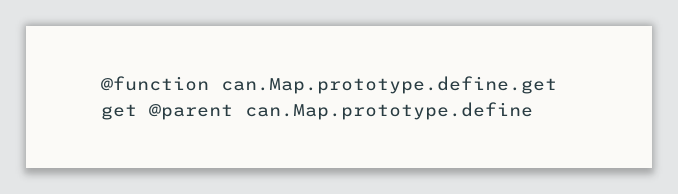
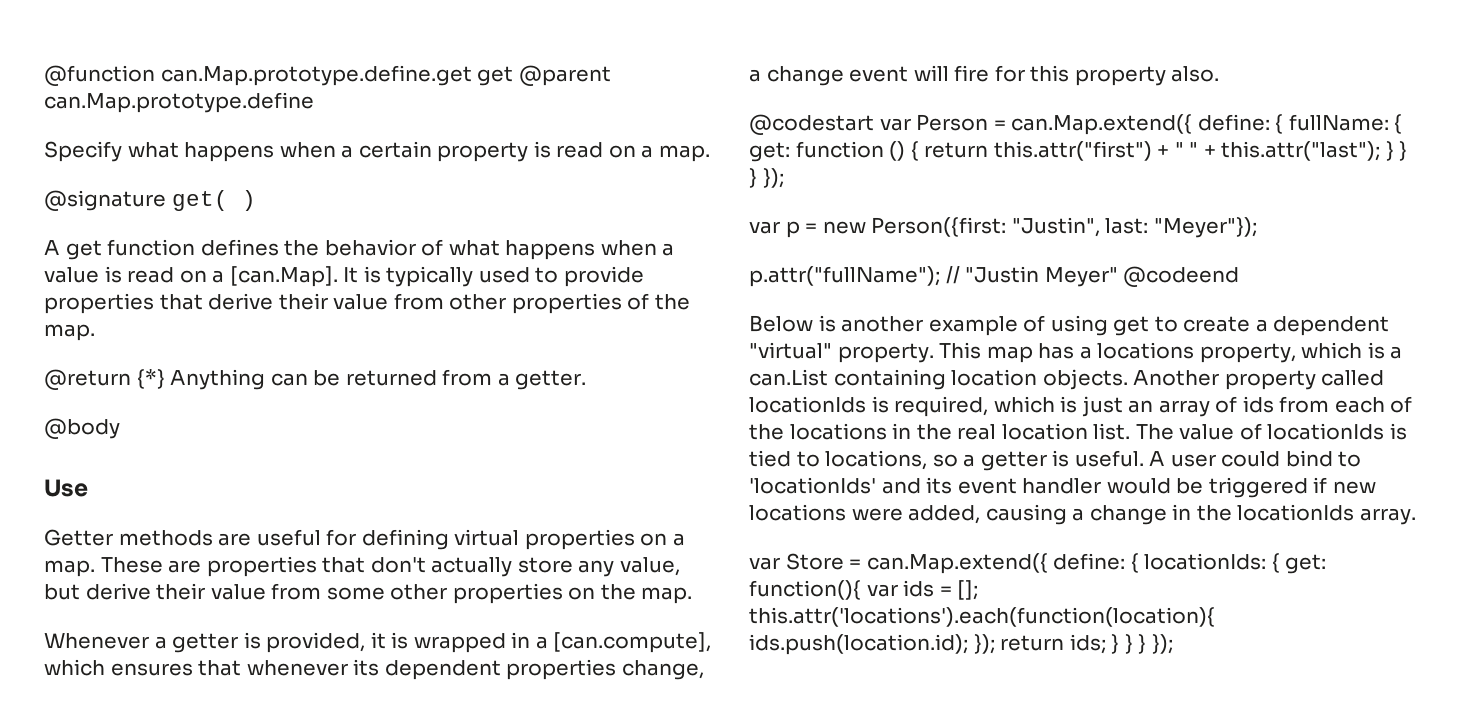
(533, 111) none -> [44,141,710,162] [44,190,256,211] [44,239,675,260] [44,266,644,287] [44,293,690,314] [44,324,95,341] [44,369,587,390] [44,418,120,439] [44,479,88,497] [44,529,685,550] [44,556,680,577] [44,583,693,604] [44,632,712,653] [44,659,704,680] [749,65,1220,86] [749,114,1403,135] [749,141,1408,162] [749,168,784,188] [749,217,1257,238] [749,266,1240,287] [749,315,1390,336] [749,342,1403,363] [749,369,1385,390] [749,396,1413,417] [749,423,1407,440] [749,450,1362,471] [749,477,1376,498] [749,504,1416,525] [749,553,1327,574] [749,580,979,600] [749,607,1215,627] [749,634,1173,655] // Specify what happens when a certain property is read on a map. // @signature get( ) // A get function defines the behavior of what happens when a value is read on a [can.Map]. It is typically used to provide properties that derive their value from other properties of the map. // @return {*} Anything can be returned from a getter. // @body // Use // Getter methods are useful for defining virtual properties on a map. These are properties that don't actually store any value, but derive their value from some other properties on the map. // Whenever a getter is provided, it is wrapped in a [can.compute], which ensures that whenever its dependent properties change, a change event will fire for this property also. // @codestart var Person = can.Map.extend({ define: { fullName: { get: function () { return this.attr("first") + " " + this.attr("last"); } } } }); // var p = new Person({first: "Justin", last: "Meyer"}); // p.attr("fullName"); // "Justin Meyer" @codeend // Below is another example of using get to create a dependent "virtual" property. This map has a locations property, which is a can.List containing location objects. Another property called locationIds is required, which is just an array of ids from each of the locations in the real location list. The value of locationIds is tied to locations, so a getter is useful. A user could bind to 'locationIds' and its event handler would be triggered if new locations were added, causing a change in the locationIds array. // var Store = can.Map.extend({ define: { locationIds: { get: function(){ var ids = []; this.attr('locations').each(function(location){ ids.push(location.id); }); return ids; } } } });

